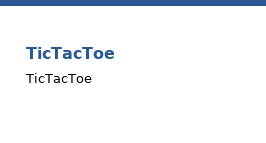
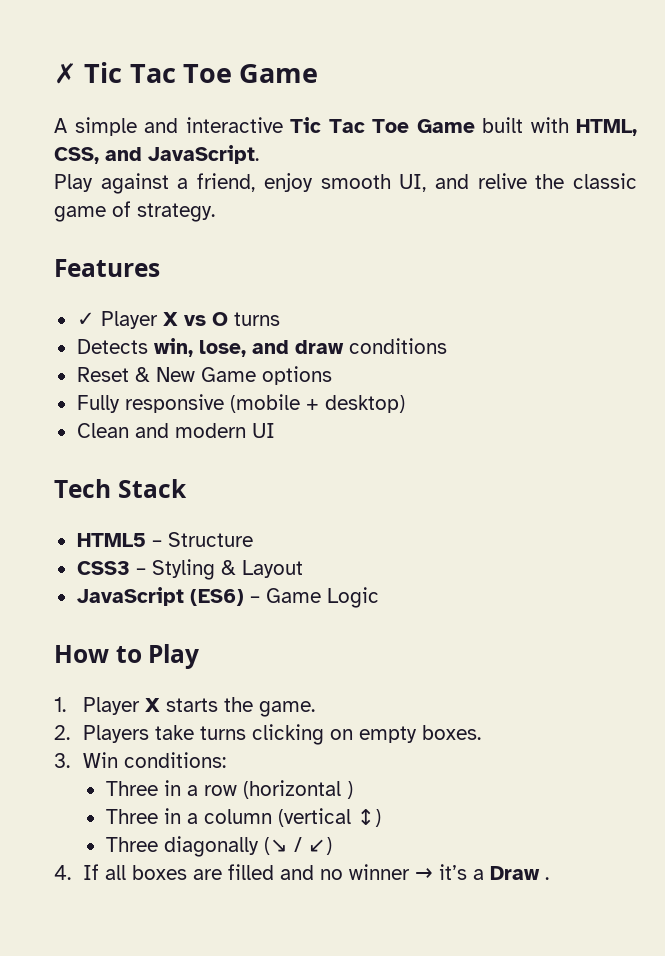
[26,47,115,59] [25,73,92,83] TicTacToe // TicTacToe -> [54,62,319,84] [54,117,637,136] [54,145,259,164] [54,173,637,194] [54,201,215,222] [54,259,160,277] [76,311,280,329] [76,338,447,357] [76,366,332,385] [76,394,405,413] [76,423,275,438] [54,479,187,498] [76,532,253,547] [76,559,303,580] [76,587,379,608] [54,644,200,669] [54,697,316,717] [54,724,482,745] [54,752,227,768] [105,780,353,799] [105,808,381,827] [105,836,332,857] [54,864,550,880] ✗ Tic Tac Toe Game // A simple and interactive Tic Tac Toe Game built with HTML, CSS, and JavaScript. // Play against a friend, enjoy smooth UI, and relive the classic game of strategy. // Features // ✓ Player X vs O turns // Detects win, lose, and draw conditions // Reset & New Game options // Fully responsive (mobile + desktop) // Clean and modern UI // Tech Stack // HTML5 – Structure // CSS3 – Styling & Layout // JavaScript (ES6) – Game Logic // How to Play // 1. Player X starts the game. // 2. Players take turns clicking on empty boxes. // 3. Win conditions: // Three in a row (horizontal ) // Three in a column (vertical ↕) // Three diagonally (↘ / ↙) // 4. If all boxes are filled and no winner → it’s a Draw .

